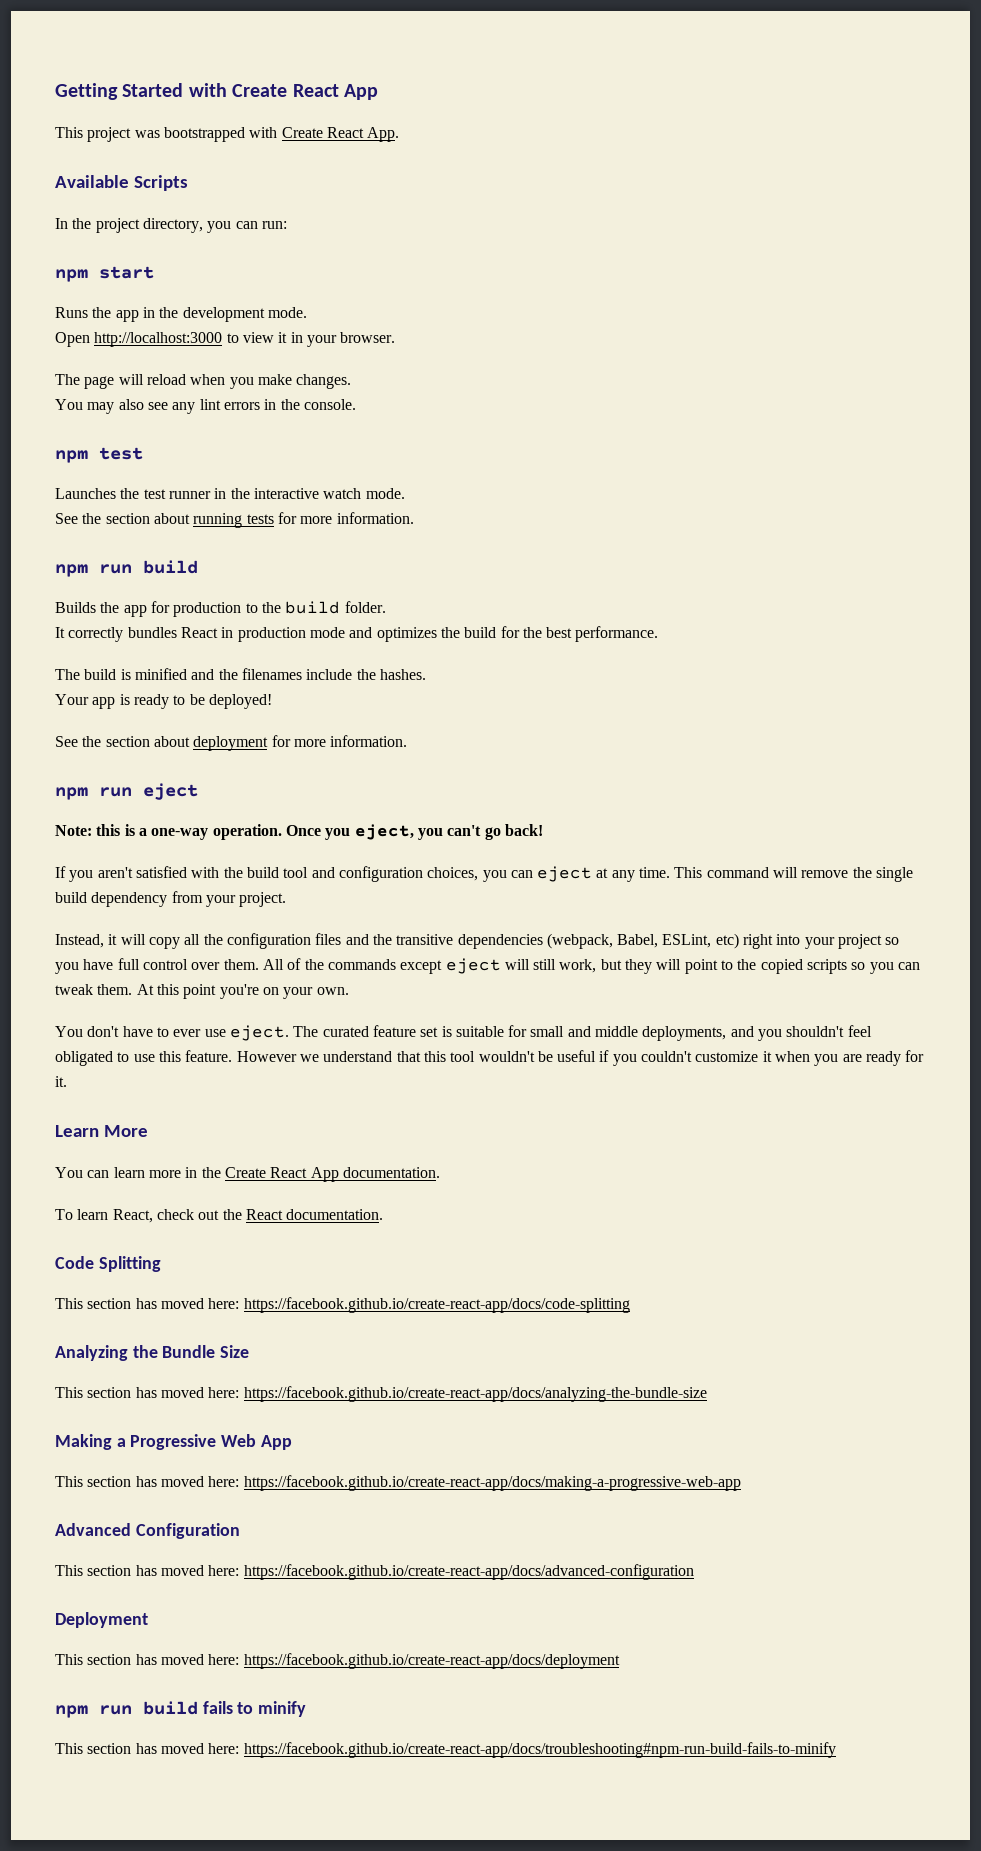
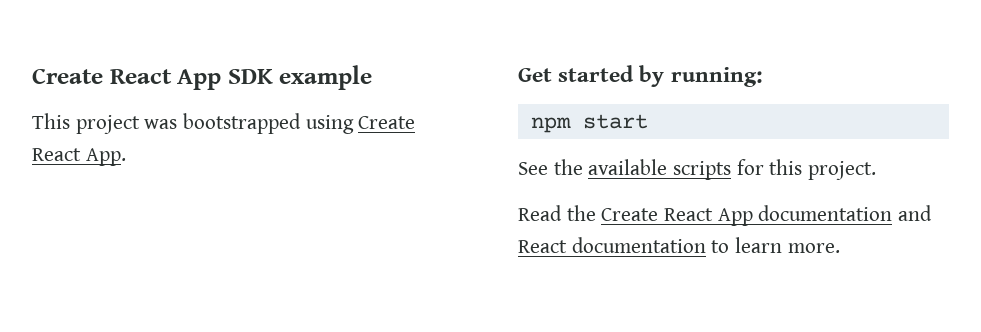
[55,83,378,100] Getting Started with Create React App -> [32,65,373,90] Create React App SDK example
[249,127,278,138] with -> [305,115,354,134] using
[55,175,188,191] [55,218,287,233] [55,266,154,282] [55,307,307,322] [55,332,396,347] [55,374,352,389] [55,399,356,414] [55,447,143,463] [55,488,405,499] [55,512,414,528] [55,560,198,577] [55,601,386,617] [55,626,659,642] [55,668,426,680] [55,694,272,709] [55,735,408,751] [55,783,198,800] [55,824,543,840] [55,866,914,882] [55,891,287,907] [55,933,900,949] [55,958,921,974] [55,984,349,999] [55,1025,872,1041] [55,1050,925,1066] [55,1076,67,1087] [55,1125,148,1137] [55,1167,440,1182] [55,1209,384,1223] [55,1256,161,1272] [55,1297,630,1313] [55,1345,250,1361] [55,1386,707,1402] [55,1434,292,1450] [55,1475,741,1491] [55,1523,240,1539] [55,1564,694,1580] [55,1612,148,1628] [55,1653,620,1669] [55,1701,307,1718] [55,1742,836,1758] Available Scripts // In the project directory, you can run: // npm start // Runs the app in the development mode. // Open http://localhost:3000 to view it in your browser. // The page will reload when you make changes. // You may also see any lint errors in the console. // npm test // Launches the test runner in the interactive watch mode. // See the section about running tests for more information. // npm run build // Builds the app for production to the build folder. // It correctly bundles React in production mode and optimizes the build for the best performance. // The build is minified and the filenames include the hashes. // Your app is ready to be deployed! // See the section about deployment for more information. // npm run eject // Note: this is a one-way operation. Once you eject, you can't go back! // If you aren't satisfied with the build tool and configuration choices, you can eject at any time. This command will remove the single build dependency from your project. // Instead, it will copy all the configuration files and the transitive dependencies (webpack, Babel, ESLint, etc) right into your project so you have full control over them. All of the commands except eject will still work, but they will point to the copied scripts so you can tweak them. At this point you're on your own. // You don't have to ever use eject. The curated feature set is suitable for small and middle deployments, and you shouldn't feel obligated to use this feature. However we understand that this tool wouldn't be useful if you couldn't customize it when you are ready for it. // Learn More // You can learn more in the Create React App documentation. // To learn React, check out the React documentation. // Code Splitting // This section has moved here: https://facebook.github.io/create-react-app/docs/code-splitting // Analyzing the Bundle Size // This section has moved here: https://facebook.github.io/create-react-app/docs/analyzing-the-bundle-size // Making a Progressive Web App // This section has moved here: https://facebook.github.io/create-react-app/docs/making-a-progressive-web-app // Advanced Configuration // This section has moved here: https://facebook.github.io/create-react-app/docs/advanced-configuration // Deployment // This section has moved here: https://facebook.github.io/create-react-app/docs/deployment // npm run build fails to minify // This section has moved here: https://facebook.github.io/create-react-app/docs/troubleshooting#npm-run-build-fails-to-minify -> [518,65,763,87] [530,114,648,133] [518,159,877,180] [518,205,933,226] [518,237,840,253] Get started by running: // npm start // See the available scripts for this project. // Read the Create React App documentation and React documentation to learn more.

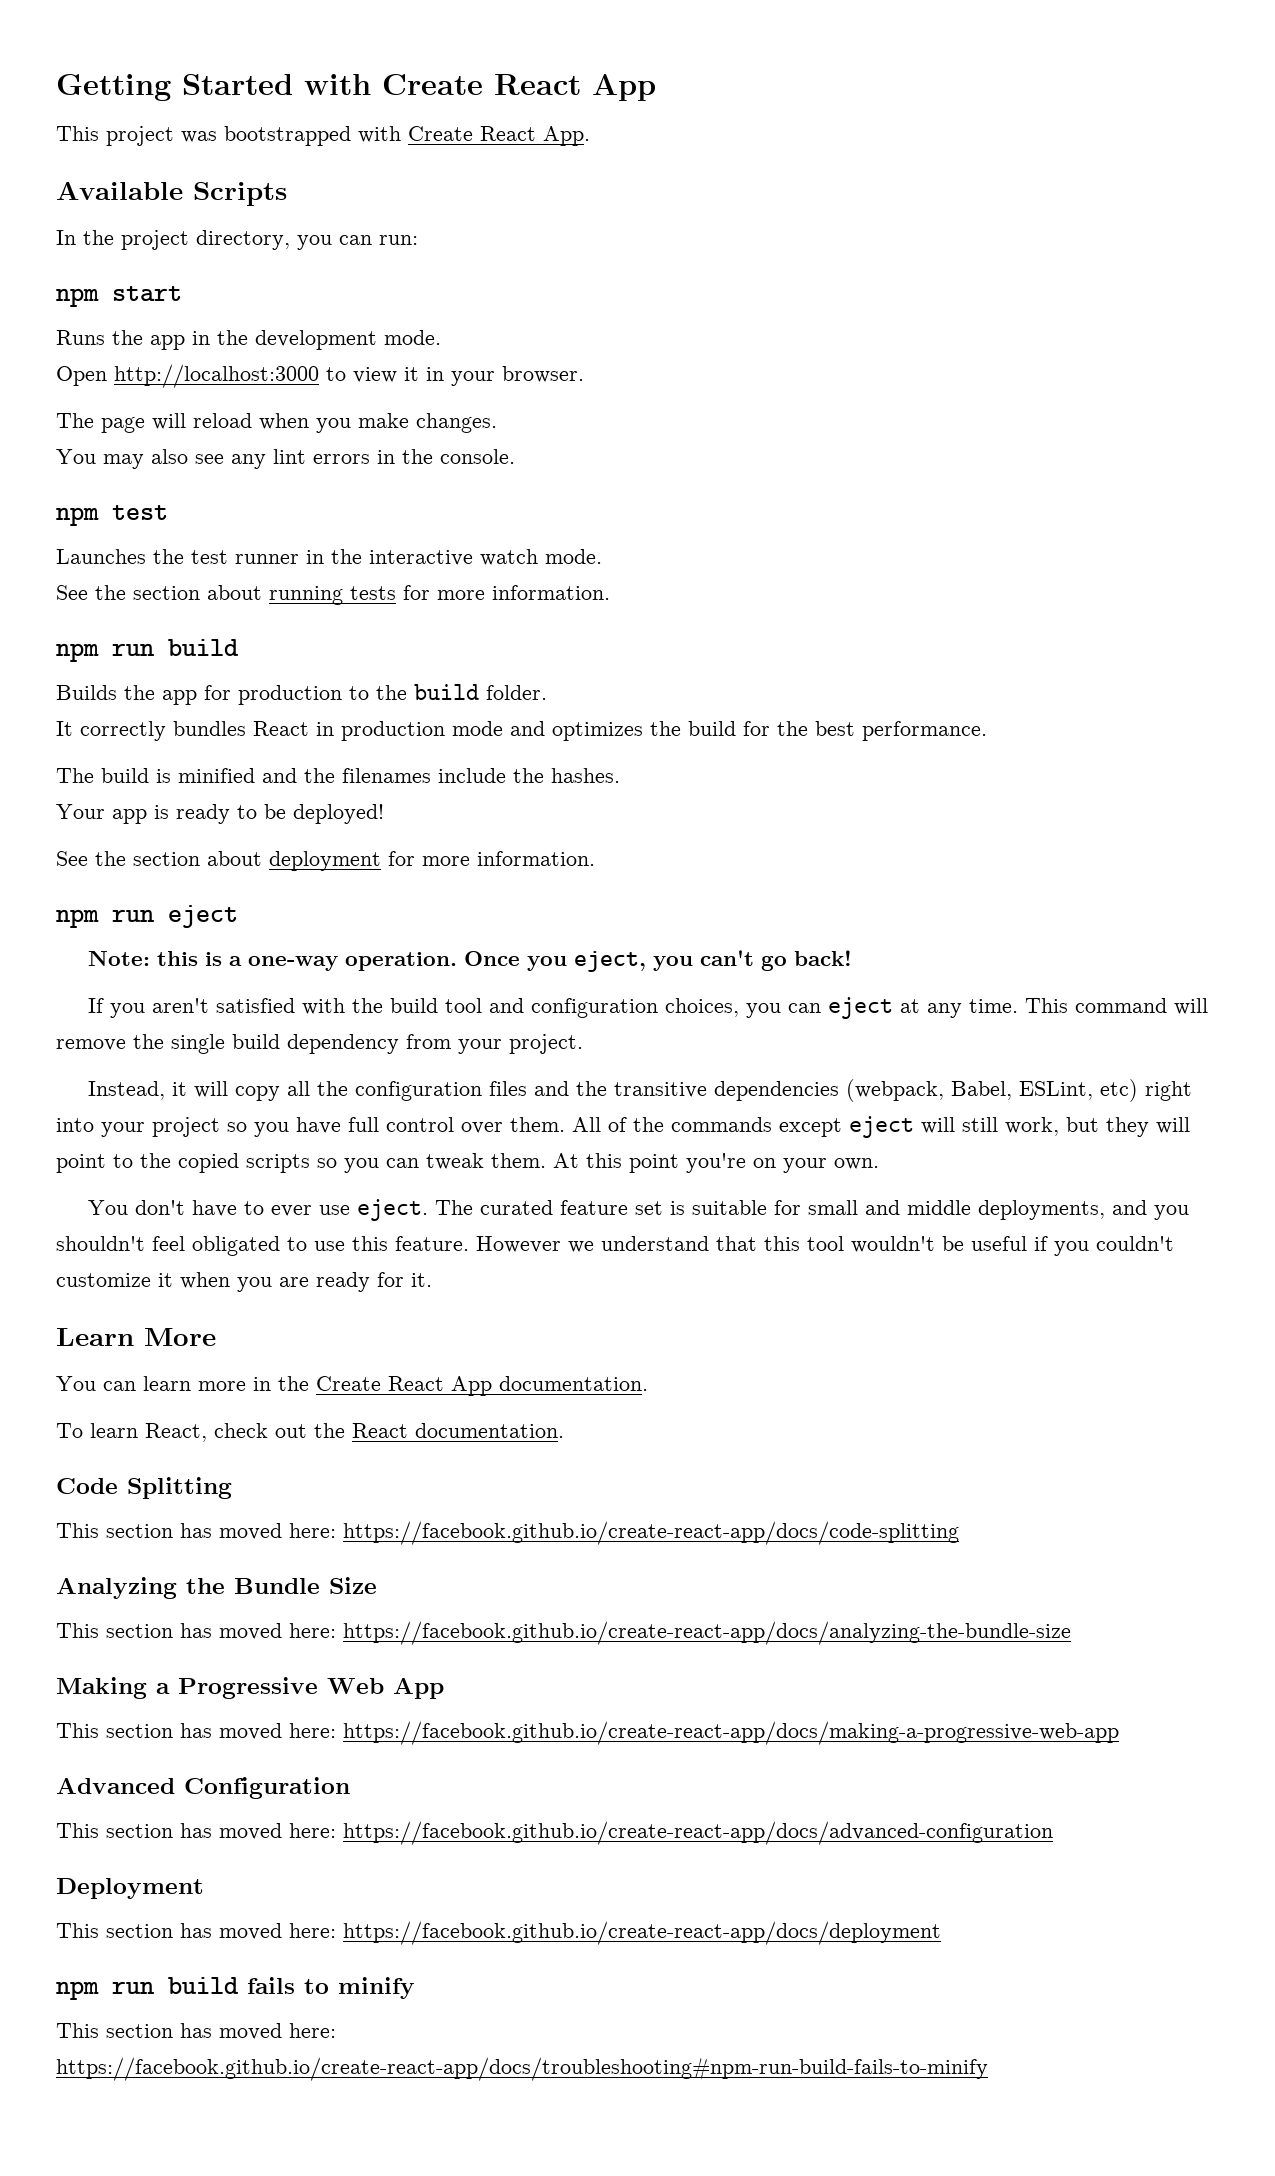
[32,65,373,90] Create React App SDK example -> [56,74,656,101] Getting Started with Create React App
[305,115,354,134] using -> [358,126,401,143] with
[518,65,763,87] [530,114,648,133] [518,159,877,180] [518,205,933,226] [518,237,840,253] Get started by running: // npm start // See the available scripts for this project. // Read the Create React App documentation and React documentation to learn more. -> [56,181,287,206] [56,230,418,250] [56,286,182,307] [56,330,441,350] [56,364,584,388] [56,413,497,433] [56,449,515,469] [56,505,168,526] [56,549,602,566] [56,585,610,605] [56,639,239,662] [56,684,547,705] [56,721,987,741] [56,768,620,783] [56,804,384,824] [56,851,595,871] [56,905,238,928] [88,950,853,972] [88,997,1209,1019] [56,1034,583,1054] [88,1079,1193,1102] [56,1116,1190,1138] [56,1153,879,1173] [88,1199,1190,1221] [56,1236,1174,1256] [56,1272,432,1292] [56,1328,216,1346] [56,1376,648,1396] [56,1423,564,1442] [56,1477,232,1499] [56,1521,959,1545] [56,1577,377,1599] [56,1621,1071,1645] [56,1677,444,1699] [56,1721,1119,1745] [56,1777,350,1799] [56,1821,1053,1845] [56,1878,204,1899] [56,1921,941,1945] [56,1977,415,2000] [56,2023,336,2040] [56,2057,988,2081] Available Scripts // In the project directory, you can run: // npm start // Runs the app in the development mode. // Open http://localhost:3000 to view it in your browser. // The page will reload when you make changes. // You may also see any lint errors in the console. // npm test // Launches the test runner in the interactive watch mode. // See the section about running tests for more information. // npm run build // Builds the app for production to the build folder. // It correctly bundles React in production mode and optimizes the build for the best performance. // The build is minified and the filenames include the hashes. // Your app is ready to be deployed! // See the section about deployment for more information. // npm run eject // Note: this is a one-way operation. Once you eject, you can't go back! // If you aren't satisfied with the build tool and configuration choices, you can eject at any time. This command will remove the single build dependency from your project. // Instead, it will copy all the configuration files and the transitive dependencies (webpack, Babel, ESLint, etc) right into your project so you have full control over them. All of the commands except eject will still work, but they will point to the copied scripts so you can tweak them. At this point you're on your own. // You don't have to ever use eject. The curated feature set is suitable for small and middle deployments, and you shouldn't feel obligated to use this feature. However we understand that this tool wouldn't be useful if you couldn't customize it when you are ready for it. // Learn More // You can learn more in the Create React App documentation. // To learn React, check out the React documentation. // Code Splitting // This section has moved here: https://facebook.github.io/create-react-app/docs/code-splitting // Analyzing the Bundle Size // This section has moved here: https://facebook.github.io/create-react-app/docs/analyzing-the-bundle-size // Making a Progressive Web App // This section has moved here: https://facebook.github.io/create-react-app/docs/making-a-progressive-web-app // Advanced Configuration // This section has moved here: https://facebook.github.io/create-react-app/docs/advanced-configuration // Deployment // This section has moved here: https://facebook.github.io/create-react-app/docs/deployment // npm run build fails to minify // This section has moved here: https://facebook.github.io/create-react-app/docs/troubleshooting#npm-run-build-fails-to-minify

